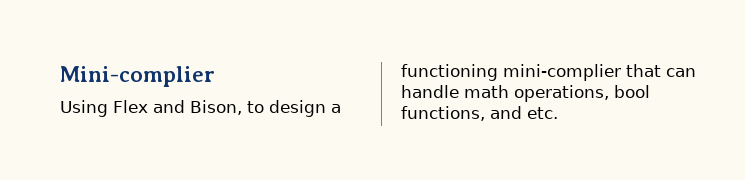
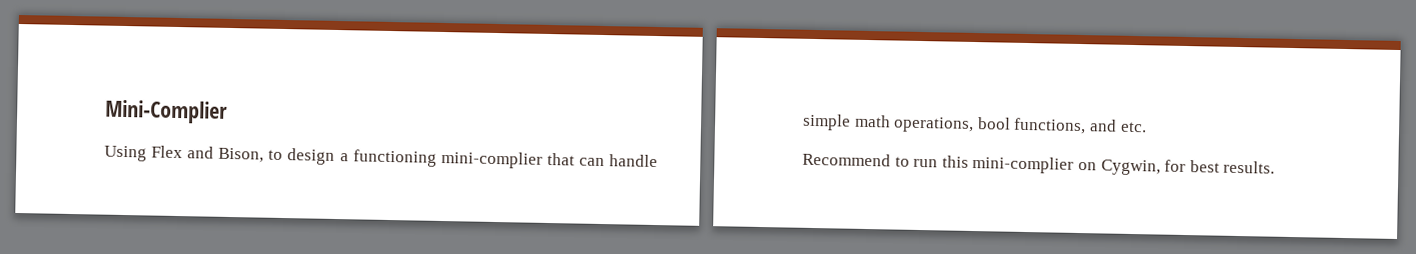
[60,66,215,87] Mini-complier -> [104,99,228,124] Mini-Complier
(459, 91) none -> [802,113,851,131] simple
(558, 113) none -> [802,152,1276,176] // Recommend to run this mini-complier on Cygwin, for best results.

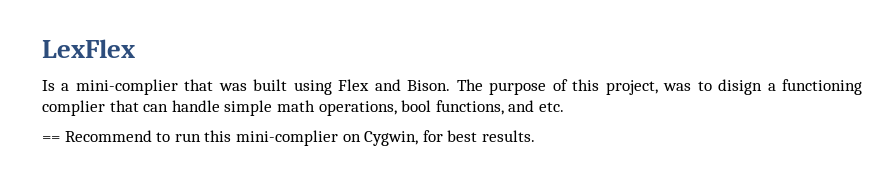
[104,99,228,124] [104,145,336,165] Mini-Complier // Using Flex and Bison, to design -> [42,39,135,58] [42,79,763,95] LexFlex // Is a mini-complier that was built using Flex and Bison. The purpose of this project, was to disign
[440,150,543,169] mini-complier -> [42,100,105,116] complier
(1147, 127) none -> [42,136,60,142] ==

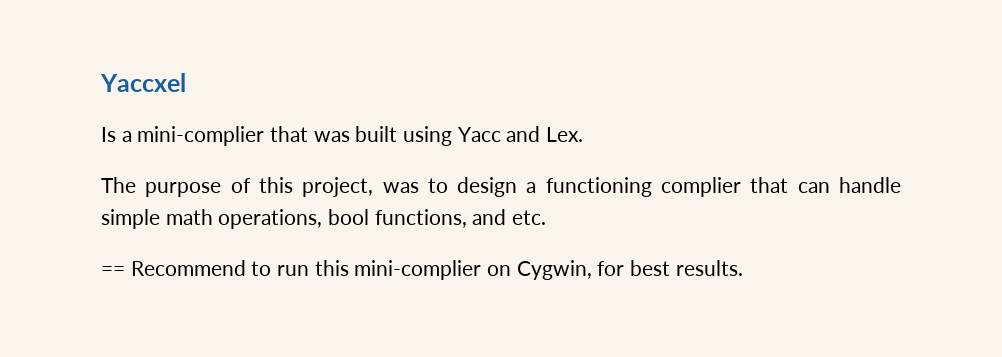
[42,39,135,58] LexFlex -> [100,73,186,92] Yaccxel
[338,79,451,91] Flex and Bison. -> [457,126,584,142] Yacc and Lex. //
[718,79,763,95] disign -> [457,177,518,197] design

